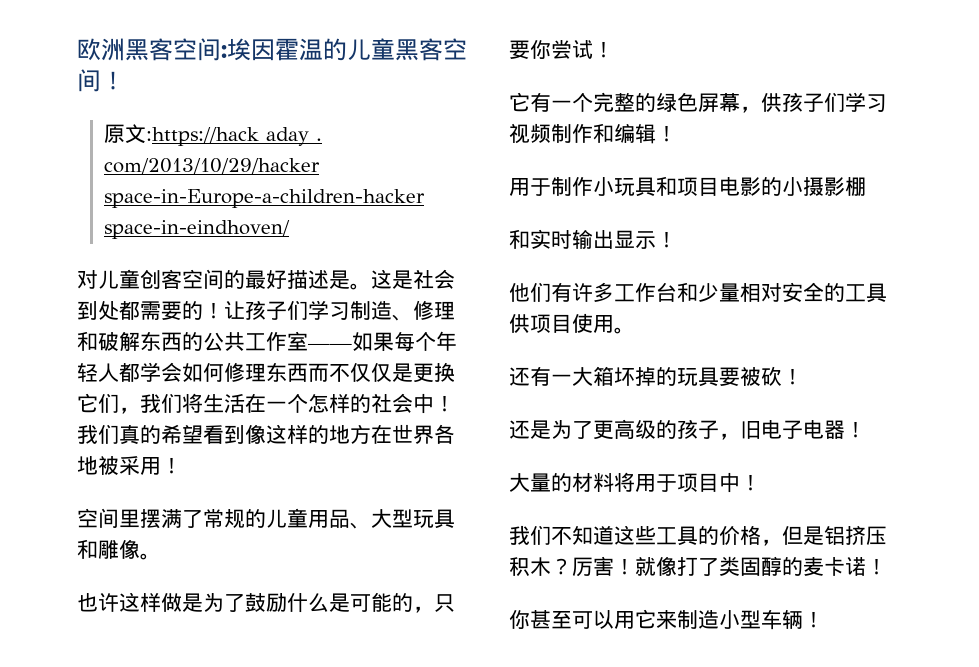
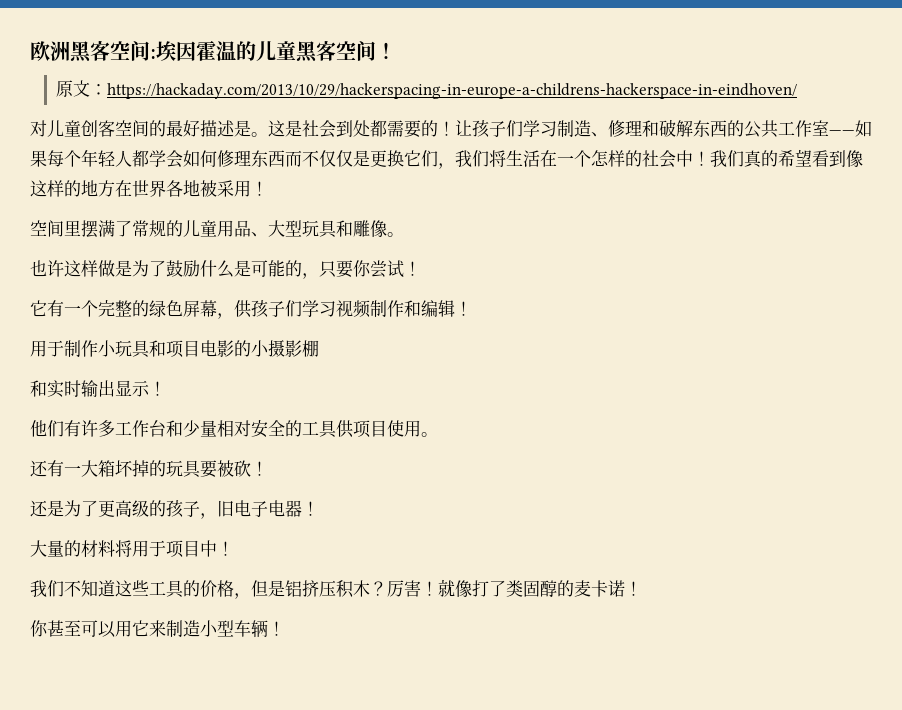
[146,127,323,146] [104,158,321,174] [104,189,426,208] [104,220,291,239] :https://hack aday . com/2013/10/29/hacker space-in-Europe-a-children-hacker space-in-eindhoven/ -> [90,83,798,99] ：https://hackaday.com/2013/10/29/hackerspacing-in-europe-a-childrens-hackerspace-in-eindhoven/

